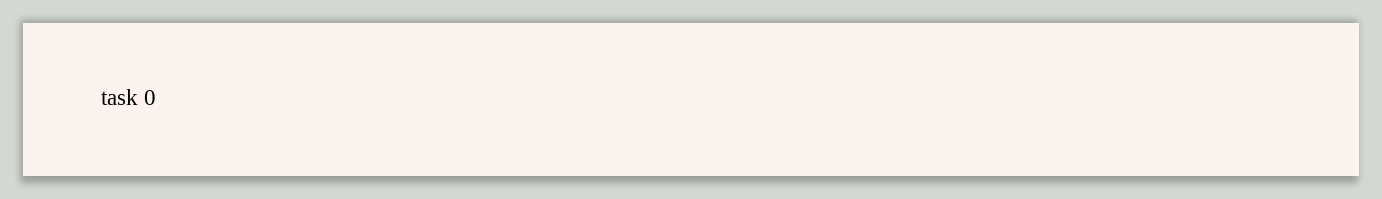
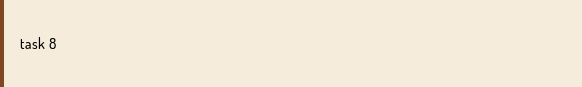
[144,90,157,105] 0 -> [48,38,56,49] 8

